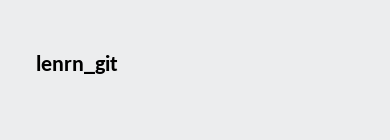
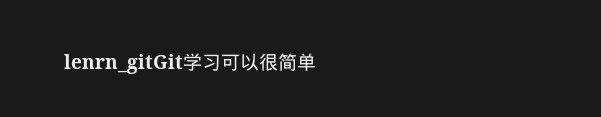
[36,55,118,74] lenrn_git -> [64,53,316,74] lenrn_gitGit学习可以很简单

